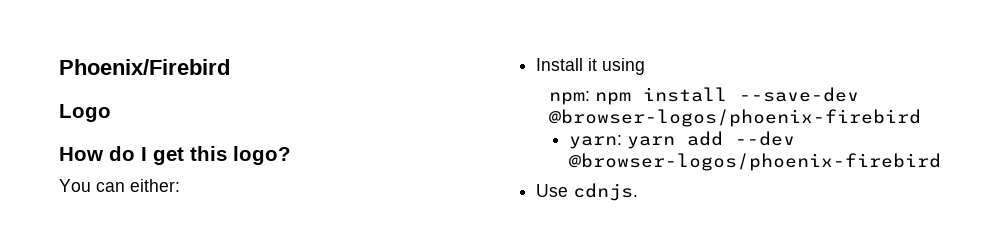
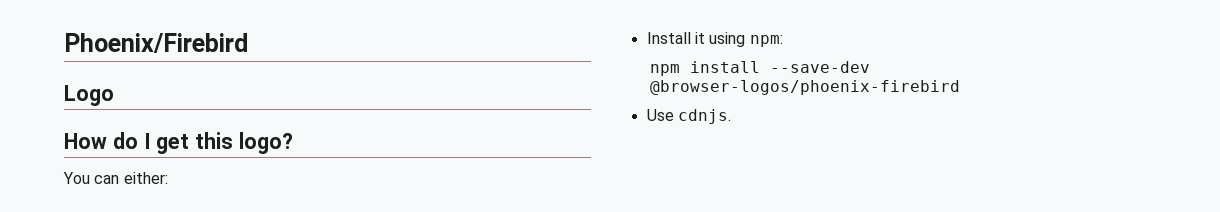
[549,91,591,105] // npm: -> [749,35,783,47] npm: //
[568,131,795,149] [568,153,941,171] // yarn: yarn add --dev @browser-logos/phoenix-firebird -> (961, 87) none

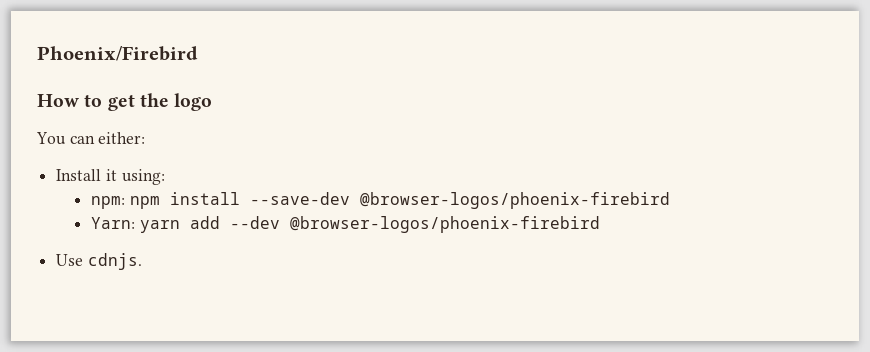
[64,85,114,106] // Logo -> (198, 53) none
[112,132,294,154] do I get this logo? -> [84,93,213,111] to get the logo
[709,32,746,47] using -> [121,169,165,185] using: //
(783, 41) // -> (126, 202) none
(961, 87) none -> [91,216,600,233] // Yarn: yarn add --dev @browser-logos/phoenix-firebird

